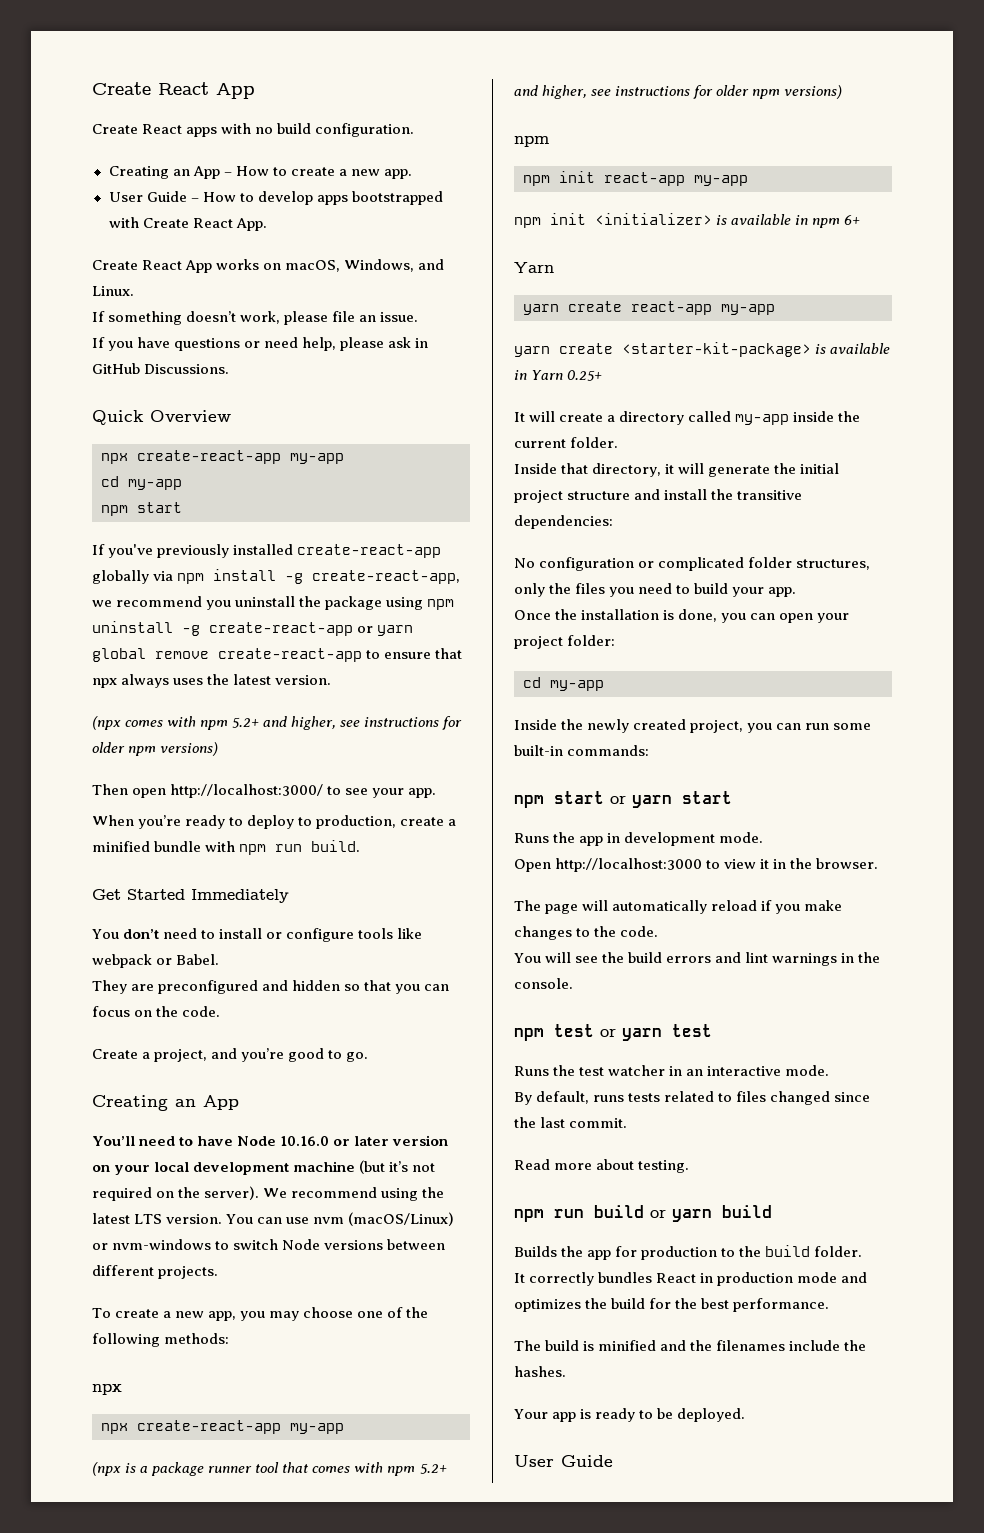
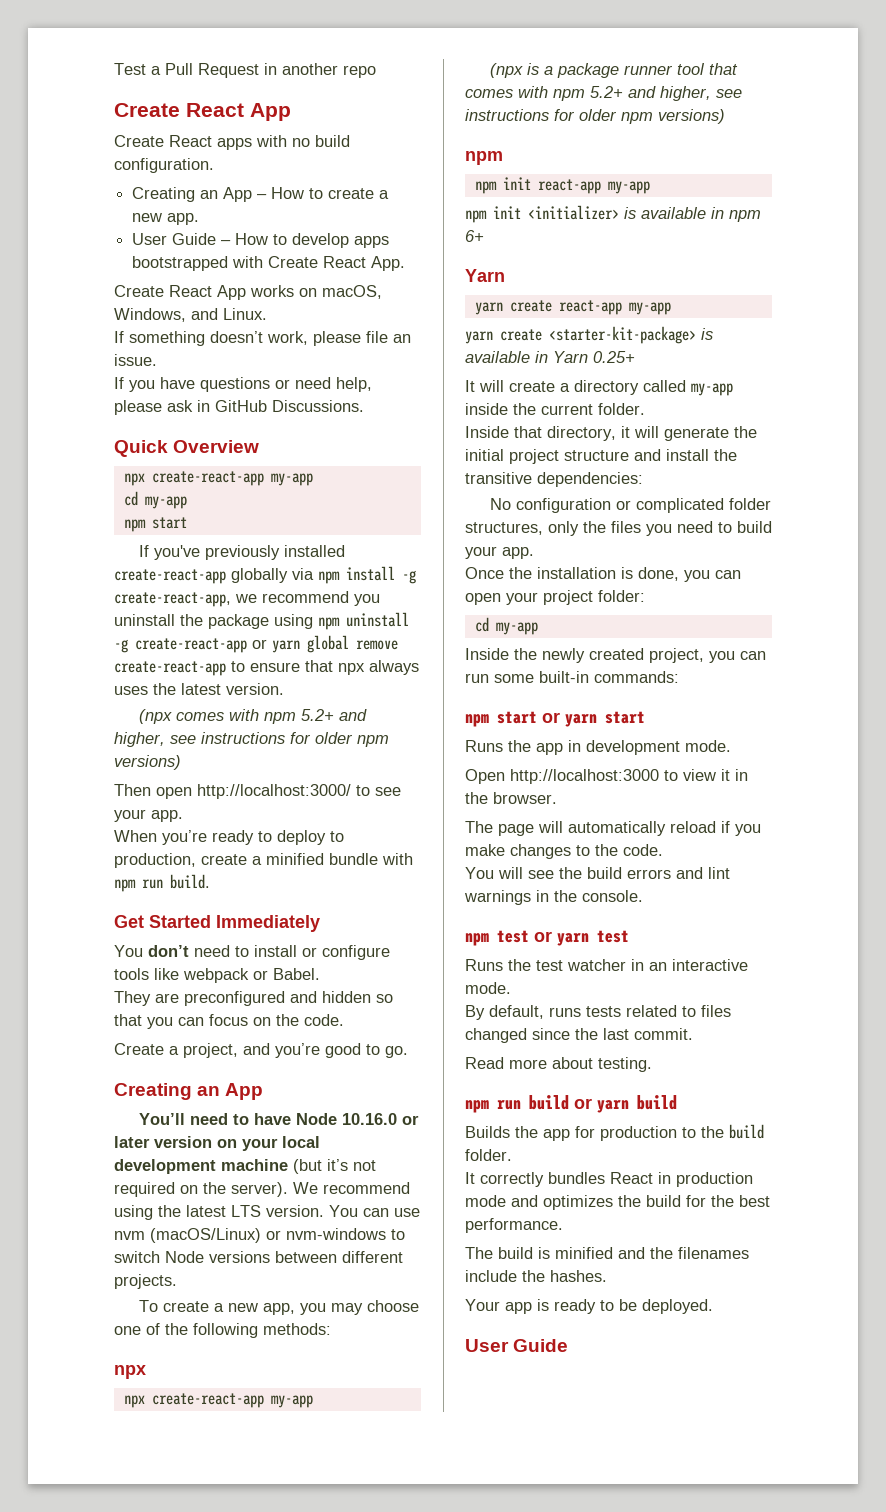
(92, 88) none -> [114,63,376,78] Test a Pull Request in another repo //

